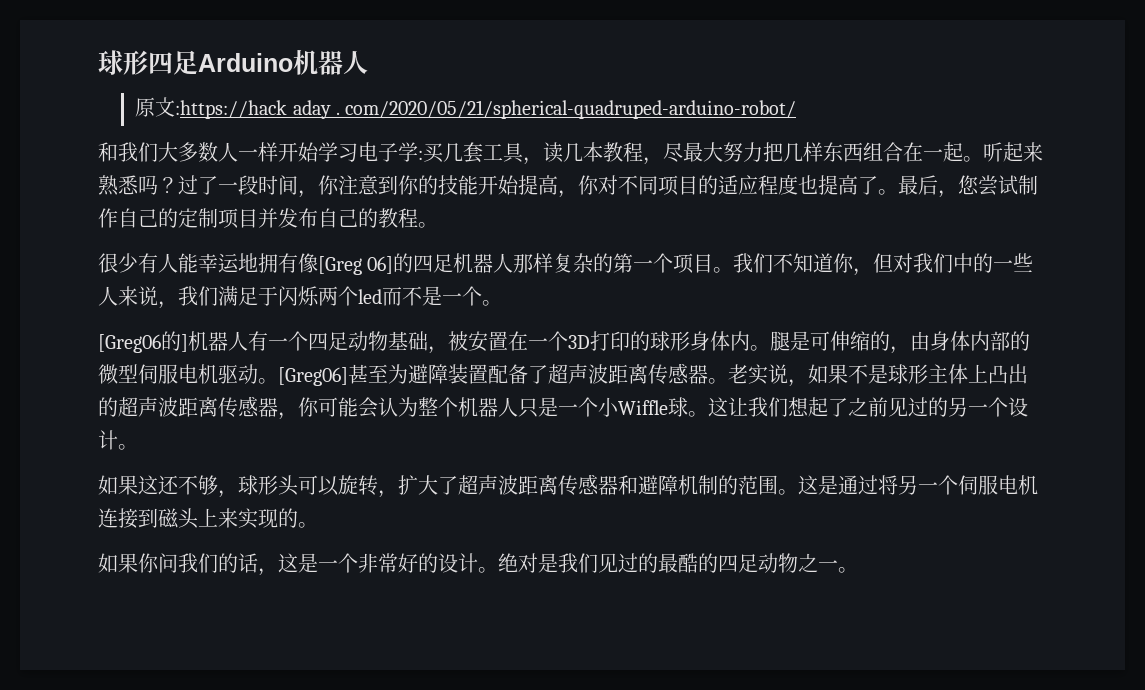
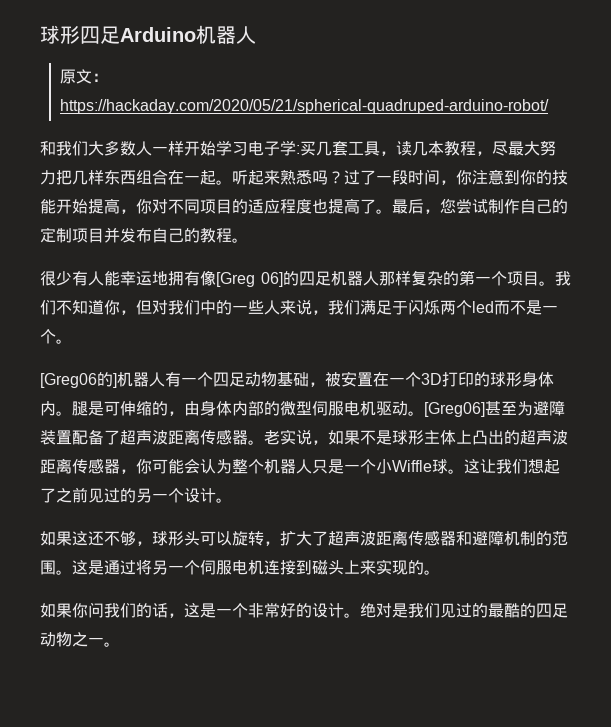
[175,100,797,119] :https://hack aday . com/2020/05/21/spherical-quadruped-arduino-robot/ -> [91,73,108,82] [59,99,549,114] ：https://hackaday.com/2020/05/21/spherical-quadruped-arduino-robot/

